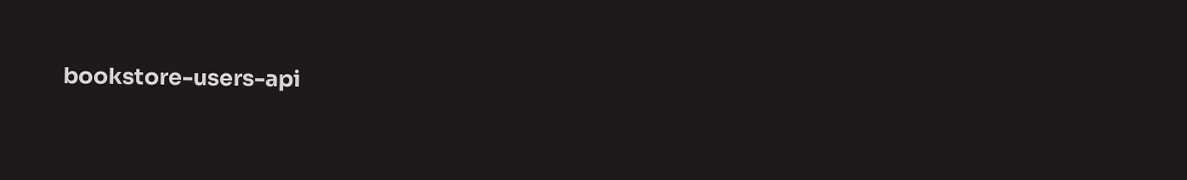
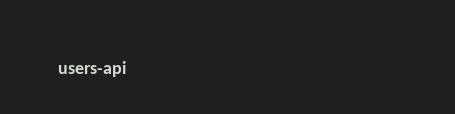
[62,66,301,92] bookstore-users-api -> [58,61,126,77] users-api

